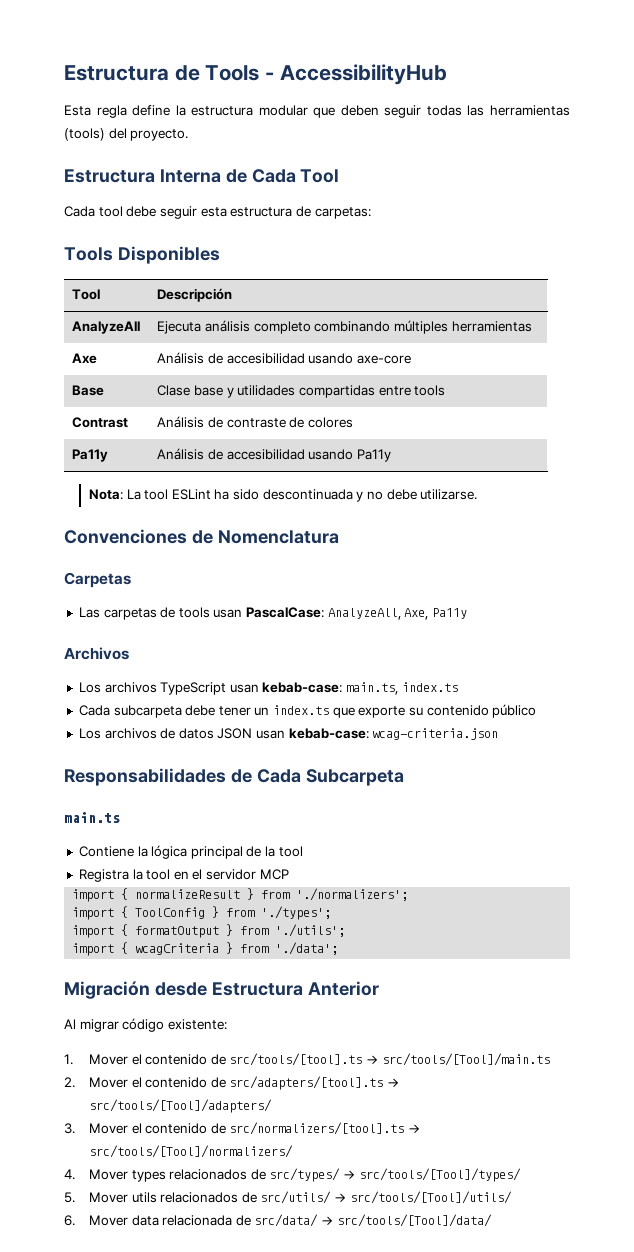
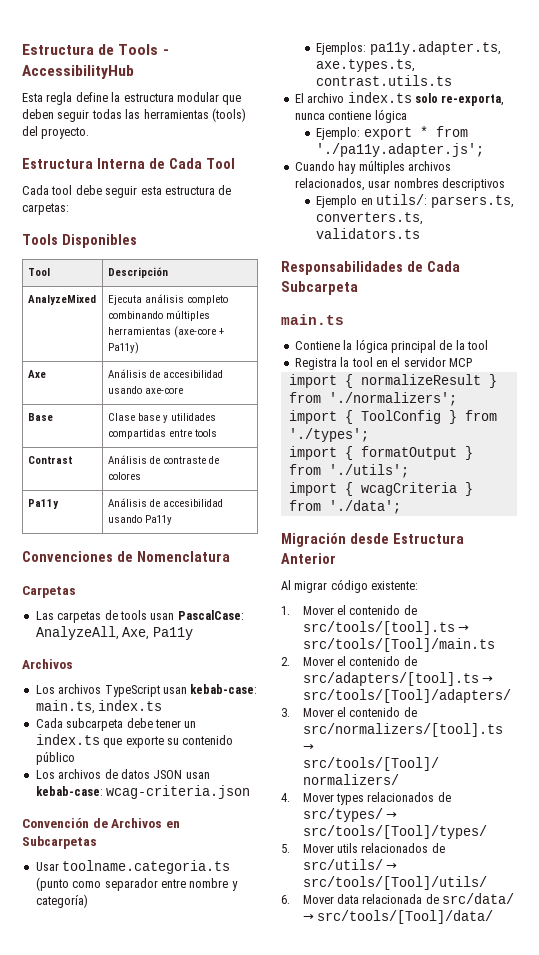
[72,321,141,334] AnalyzeAll -> [27,294,96,305] AnalyzeMixed
(532, 326) none -> [173,326,224,338] [107,342,139,354] (axe-core + Pa11y)
[88,489,478,502] // Nota: La tool ESLint ha sido descontinuada y no debe utilizarse. -> (172, 520) none
(499, 734) none -> [22,818,180,828] [22,836,97,849] [35,860,231,874] [35,877,238,891] [35,894,88,908] [316,41,501,55] [316,59,416,72] [316,75,453,86] [294,92,505,106] [294,109,407,123] [316,126,468,140] [316,143,485,157] [294,161,451,174] [294,178,505,191] [316,194,514,208] [316,212,424,225] [316,228,421,239] // Convención de Archivos en Subcarpetas // Usar toolname.categoria.ts (punto como separador entre nombre y categoría) // Ejemplos: pa11y.adapter.ts, axe.types.ts, contrast.utils.ts // El archivo index.ts solo re-exporta, nunca contiene lógica // Ejemplo: export * from './pa11y.adapter.js'; // Cuando hay múltiples archivos relacionados, usar nombres descriptivos // Ejemplo en utils/: parsers.ts, converters.ts, validators.ts

